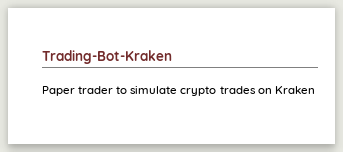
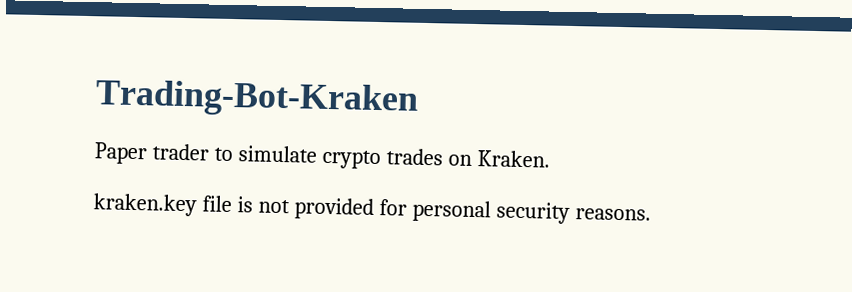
[274,86,315,94] Kraken -> [476,150,550,168] [93,193,651,224] Kraken. // kraken.key file is not provided for personal security reasons.

